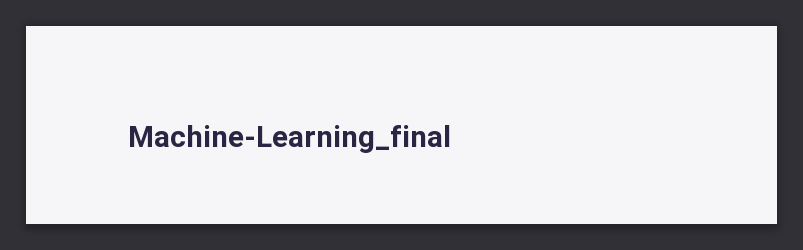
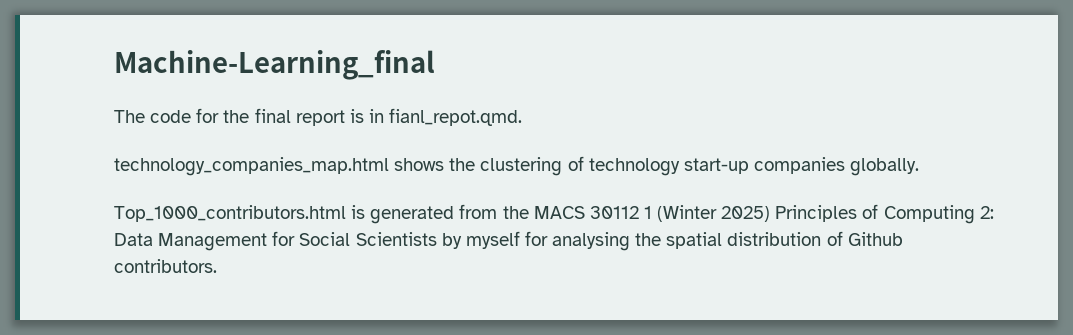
(451, 139) none -> [114,108,523,126] [114,156,920,176] [114,204,994,224] [114,231,903,251] [114,259,217,273] // The code for the final report is in fianl_repot.qmd. // technology_companies_map.html shows the clustering of technology start-up companies globally. // Top_1000_contributors.html is generated from the MACS 30112 1 (Winter 2025) Principles of Computing 2: Data Management for Social Scientists by myself for analysing the spatial distribution of Github contributors.

